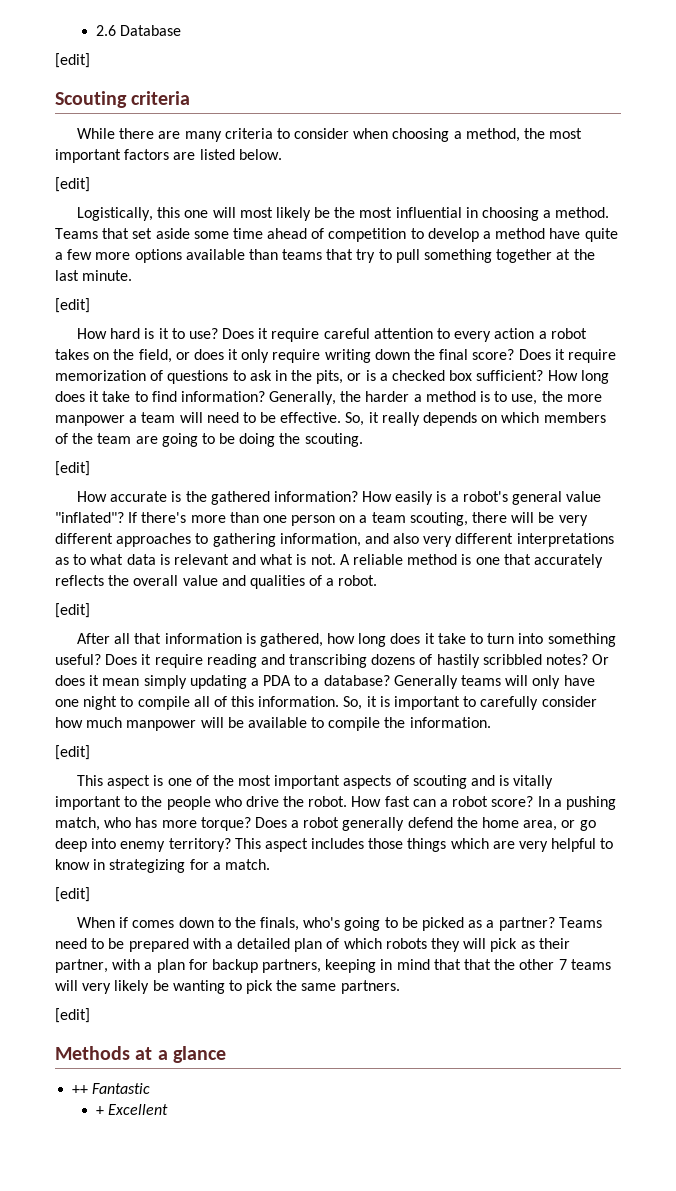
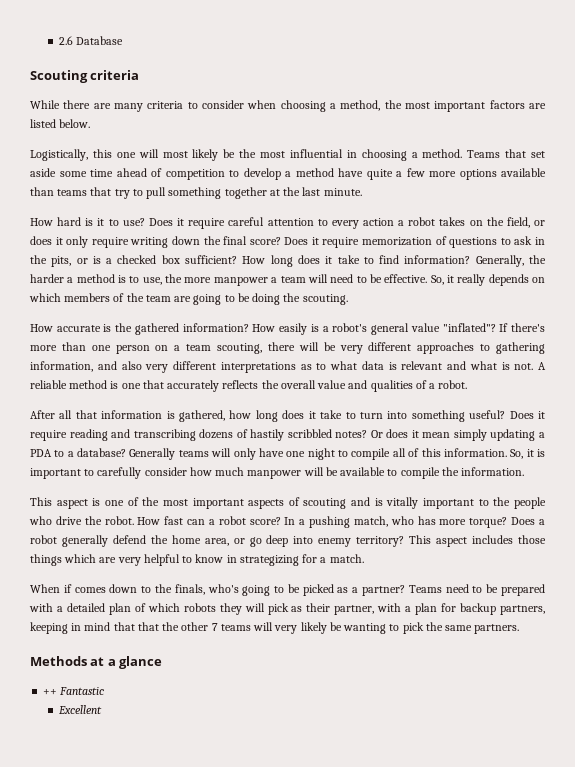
[55,53,90,68] // [edit] -> (123, 40) none
[55,177,90,192] // [edit] -> (91, 123) none
[55,298,90,313] // [edit] -> (362, 192) none
[55,461,90,476] // [edit] -> (348, 299) none
[55,603,90,618] // [edit] -> (468, 384) none
[55,745,90,760] // [edit] -> (525, 471) none
[55,887,90,902] // [edit] -> (364, 558) none
[55,1008,90,1023] // [edit] -> (520, 629) none
[95,1106,104,1115] + -> (105, 691) none

